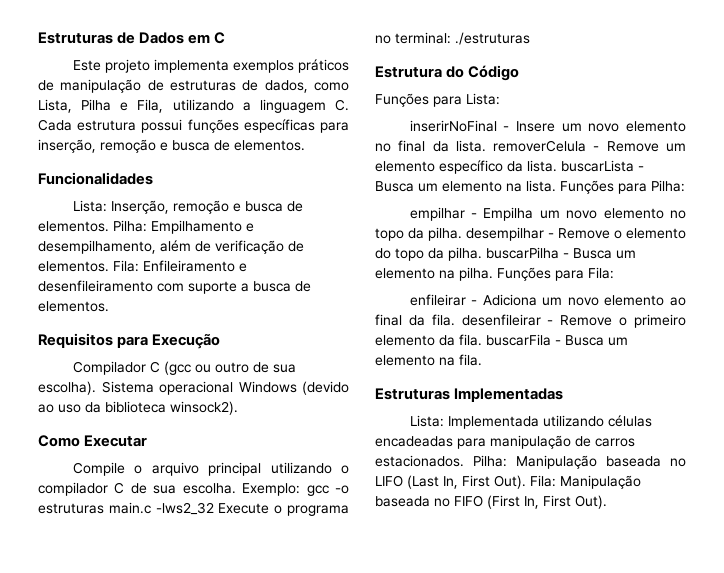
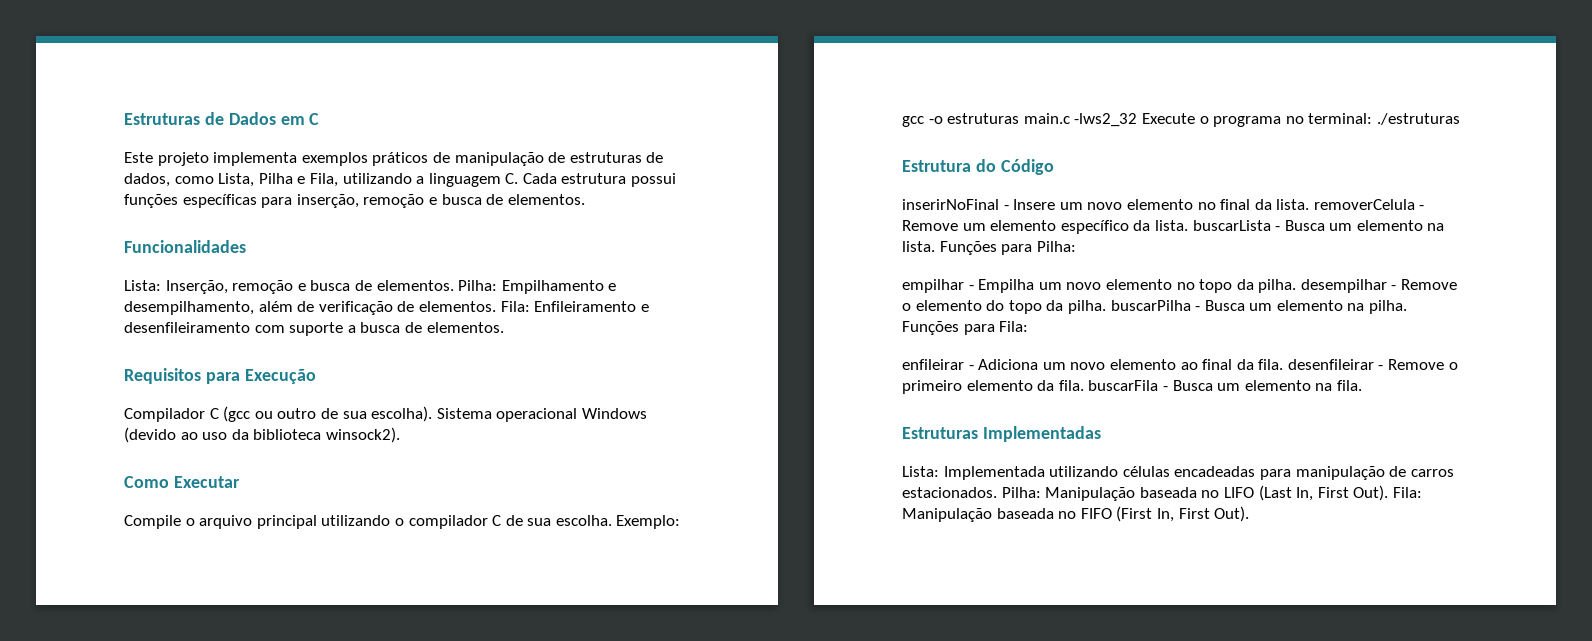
[375,93,500,107] // Funções para Lista: -> (1054, 167) none

